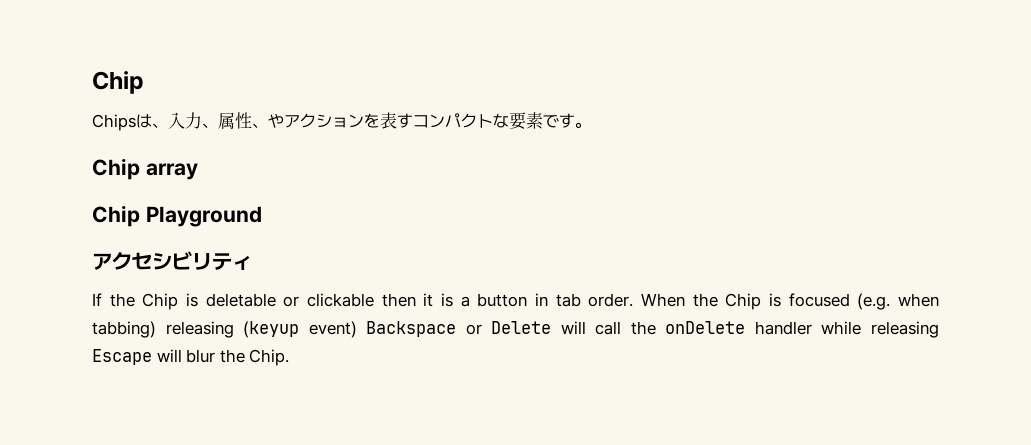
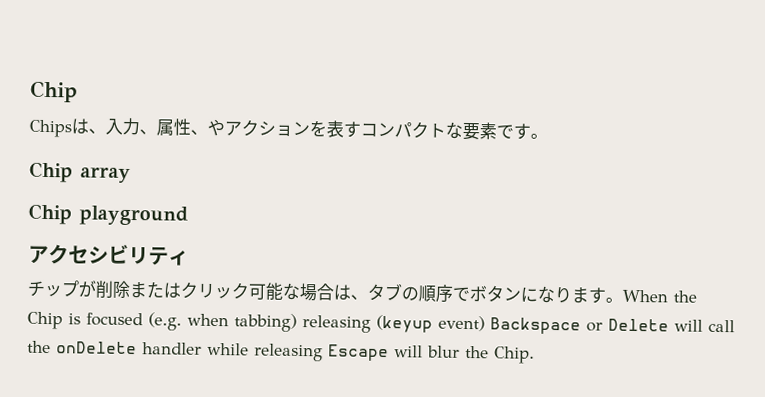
[145,206,262,227] Playground -> [79,205,188,226] playground
[92,293,634,310] If the Chip is deletable or clickable then it is a button in tab order. -> [27,280,623,304] チップが削除またはクリック可能な場合は、タブの順序でボタンになります。

